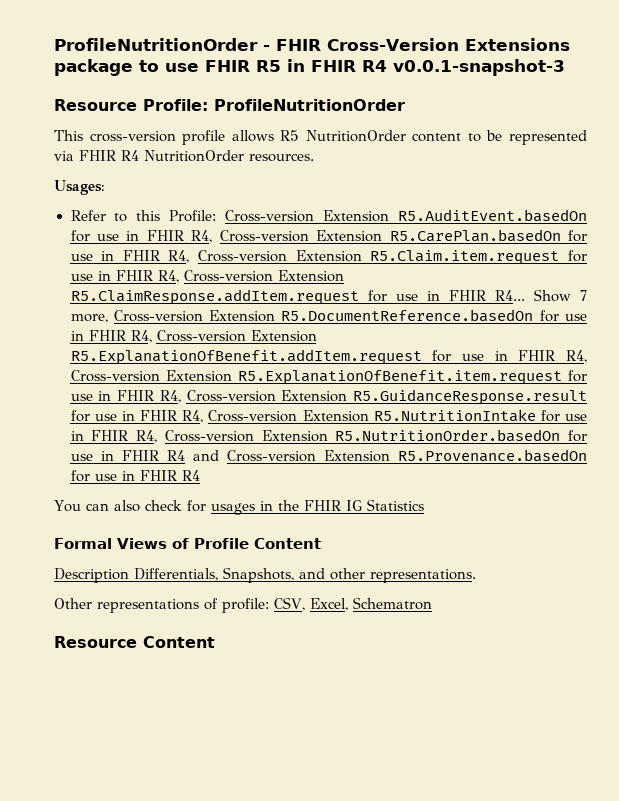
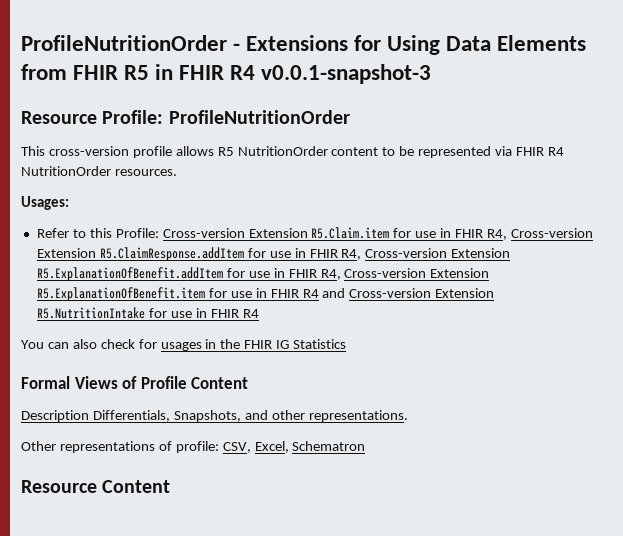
[276,38,570,51] [54,59,199,76] FHIR Cross-Version Extensions package to use -> [246,35,587,55] [21,64,67,80] Extensions for Using Data Elements from
[398,209,587,222] [70,229,587,243] [70,250,587,265] [70,270,344,283] [70,289,587,305] [70,309,587,323] [70,330,317,343] [70,349,587,365] [70,370,587,385] [70,389,587,405] [70,409,587,423] [70,429,561,443] R5.AuditEvent.basedOn for use in FHIR R4, Cross-version Extension R5.CarePlan.basedOn for use in FHIR R4, Cross-version Extension R5.Claim.item.request for use in FHIR R4, Cross-version Extension R5.ClaimResponse.addItem.request for use in FHIR R4... Show 7 more, Cross-version Extension R5.DocumentReference.basedOn for use in FHIR R4, Cross-version Extension R5.ExplanationOfBenefit.addItem.request for use in FHIR R4, Cross-version Extension R5.ExplanationOfBenefit.item.request for use in FHIR R4, Cross-version Extension R5.GuidanceResponse.result for use in FHIR R4, Cross-version Extension R5.NutritionIntake for use in FHIR R4, Cross-version Extension R5.NutritionOrder.basedOn -> [311,227,593,240] [36,247,511,261] [36,267,490,281] [36,287,205,301] R5.Claim.item for use in FHIR R4, Cross-version Extension R5.ClaimResponse.addItem for use in FHIR R4, Cross-version Extension R5.ExplanationOfBenefit.addItem for use in FHIR R4, Cross-version Extension R5.ExplanationOfBenefit.item
[398,449,587,462] R5.Provenance.basedOn -> [36,307,145,319] R5.NutritionIntake

